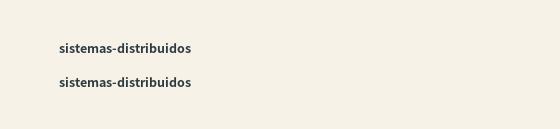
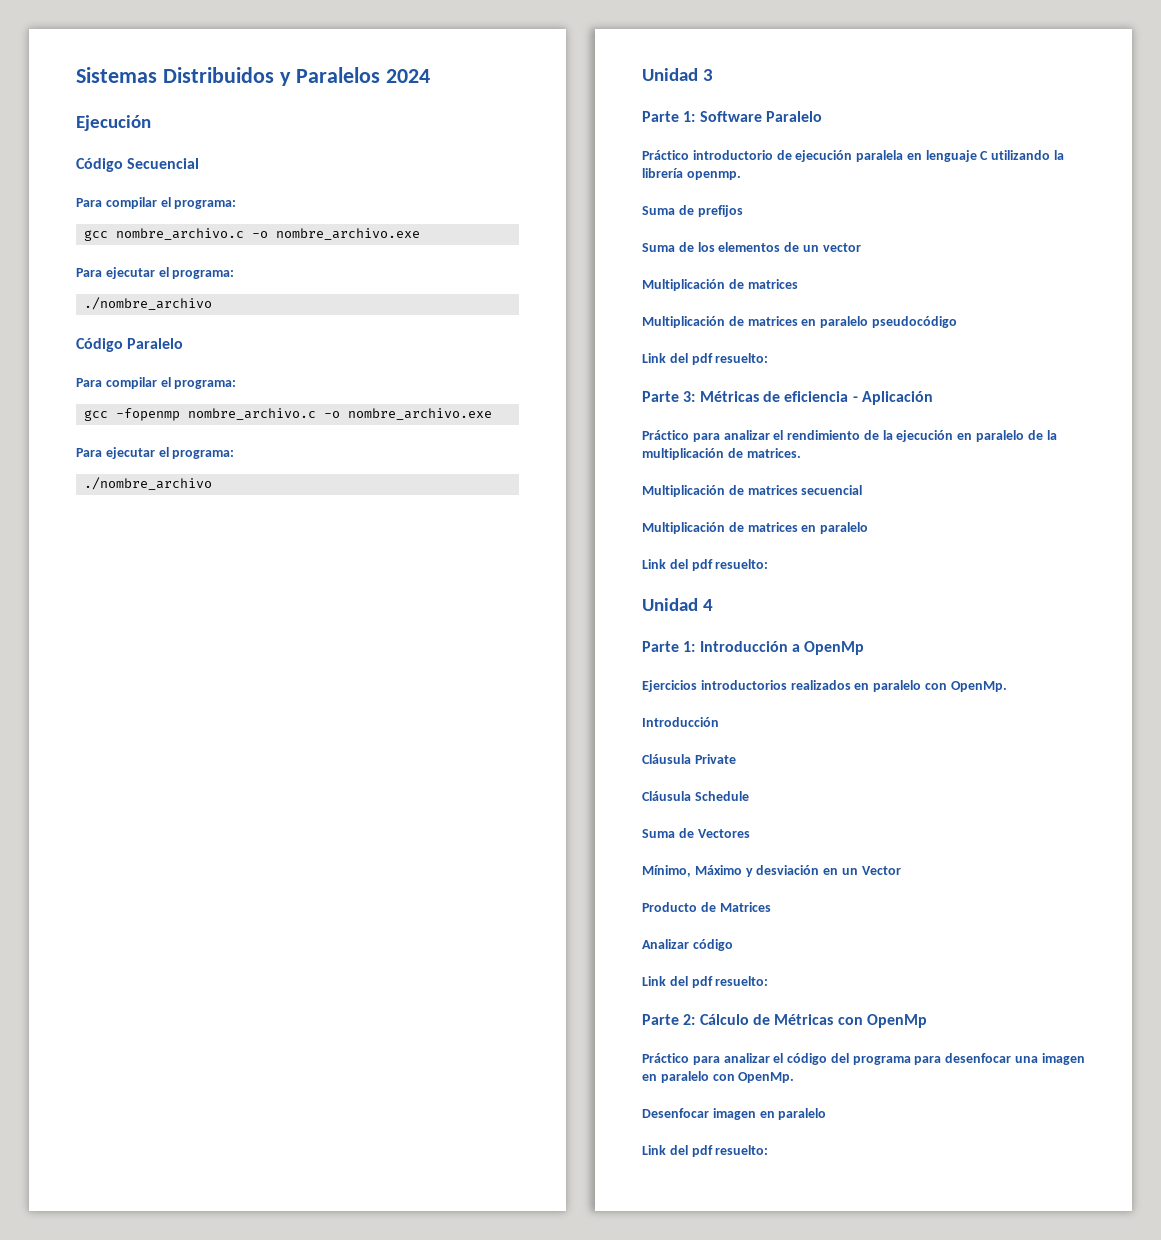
[59,43,191,53] [59,77,191,87] sistemas-distribuidos // sistemas-distribuidos -> [76,67,430,86] [76,115,151,131] [76,158,200,172] [76,197,237,209] [84,228,421,241] [76,267,235,279] [84,297,213,310] [76,338,184,352] [76,377,237,389] [84,408,493,421] [76,447,235,459] [84,477,213,490] [642,68,714,81] [642,111,822,122] [642,150,1065,162] [642,168,741,180] [642,205,743,217] [642,242,861,252] [642,279,798,291] [642,316,957,328] [642,353,769,365] [642,391,933,405] [642,430,1057,442] [642,448,801,460] [642,485,863,497] [642,522,869,534] [642,559,769,571] [642,598,714,611] [642,641,865,655] [642,680,1007,692] [642,717,719,727] [642,754,736,764] [642,791,749,801] [642,828,750,838] [642,865,901,877] [642,902,771,912] [642,939,733,951] [642,976,769,988] [642,1014,927,1028] [642,1053,1085,1065] [642,1071,795,1083] [642,1108,827,1120] [642,1145,769,1157] Sistemas Distribuidos y Paralelos 2024 // Ejecución // Código Secuencial // Para compilar el programa: // gcc nombre_archivo.c -o nombre_archivo.exe // Para ejecutar el programa: // ./nombre_archivo // Código Paralelo // Para compilar el programa: // gcc -fopenmp nombre_archivo.c -o nombre_archivo.exe // Para ejecutar el programa: // ./nombre_archivo // Unidad 3 // Parte 1: Software Paralelo // Práctico introductorio de ejecución paralela en lenguaje C utilizando la librería openmp. // Suma de prefijos // Suma de los elementos de un vector // Multiplicación de matrices // Multiplicación de matrices en paralelo pseudocódigo // Link del pdf resuelto: // Parte 3: Métricas de eficiencia - Aplicación // Práctico para analizar el rendimiento de la ejecución en paralelo de la multiplicación de matrices. // Multiplicación de matrices secuencial // Multiplicación de matrices en paralelo // Link del pdf resuelto: // Unidad 4 // Parte 1: Introducción a OpenMp // Ejercicios introductorios realizados en paralelo con OpenMp. // Introducción // Cláusula Private // Cláusula Schedule // Suma de Vectores // Mínimo, Máximo y desviación en un Vector // Producto de Matrices // Analizar código // Link del pdf resuelto: // Parte 2: Cálculo de Métricas con OpenMp // Práctico para analizar el código del programa para desenfocar una imagen en paralelo con OpenMp. // Desenfocar imagen en paralelo // Link del pdf resuelto:

